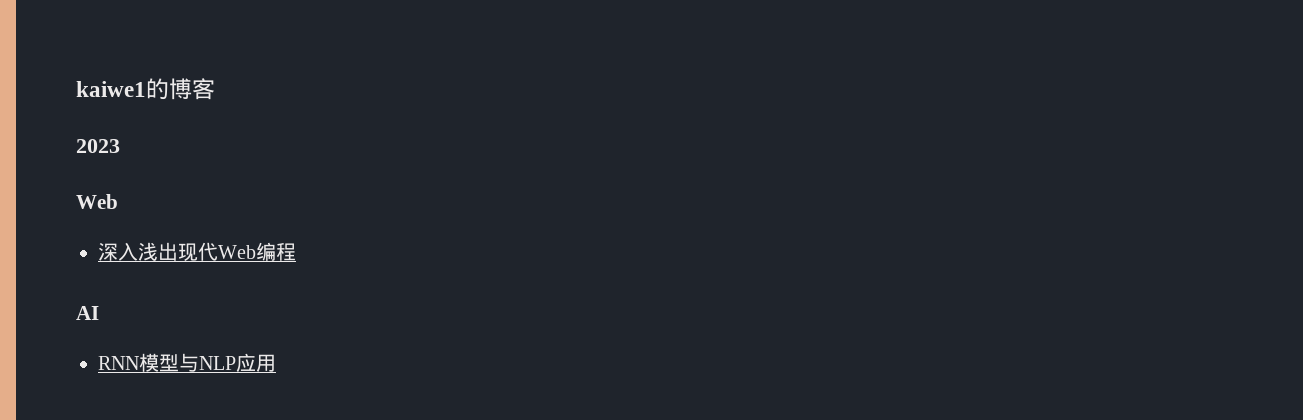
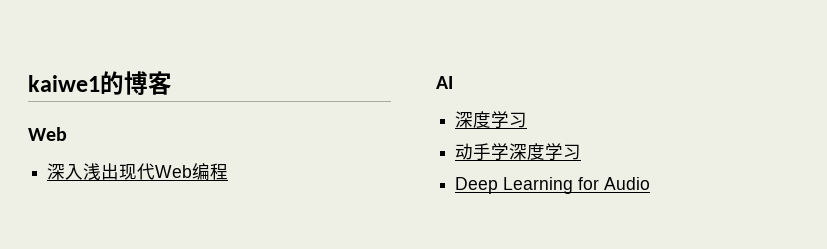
[76,139,120,153] // 2023 -> (172, 83) none
[98,353,276,372] RNN模型与NLP应用 -> [455,111,528,128] [455,143,582,161] [455,177,651,194] 深度学习 // 动手学深度学习 // Deep Learning for Audio

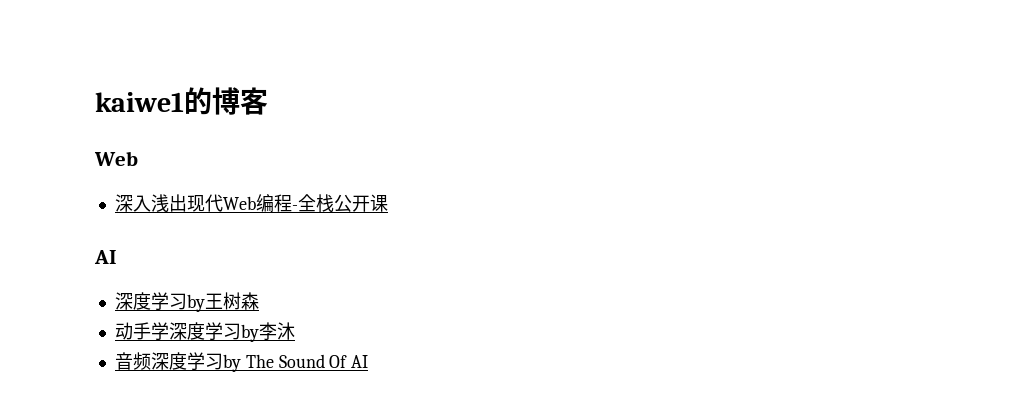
(229, 171) none -> [291,194,388,212] -全栈公开课
(528, 120) none -> [186,292,259,312] by王树森
[455,177,651,194] // Deep Learning for Audio -> [240,322,295,342] [114,352,369,372] by李沐 // 音频深度学习by The Sound Of AI

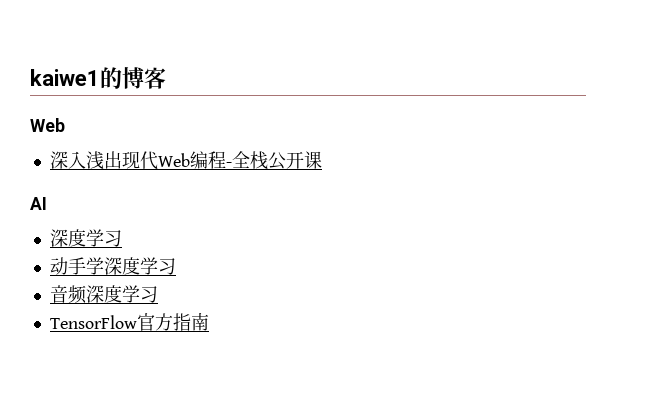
[186,292,259,312] by王树森 -> (122, 238) none
[240,322,295,342] by李沐 -> (176, 266) none
[222,354,369,372] by The Sound Of AI -> [49,312,209,331] // TensorFlow官方指南

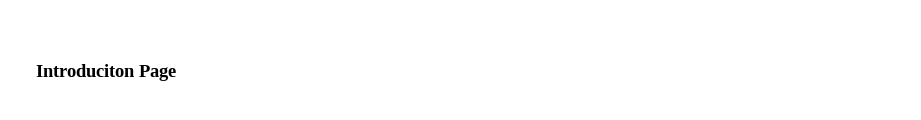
[30,67,166,89] [30,118,65,132] [49,151,322,170] [30,197,47,210] [49,229,122,247] [49,257,176,275] [49,285,158,304] [49,312,209,331] kaiwe1的博客 // Web // 深入浅出现代Web编程-全栈公开课 // AI // 深度学习 // 动手学深度学习 // 音频深度学习 // TensorFlow官方指南 -> [36,64,176,81] Introduciton Page

